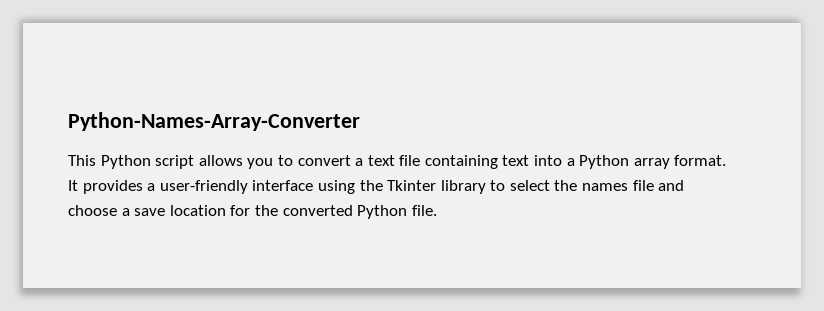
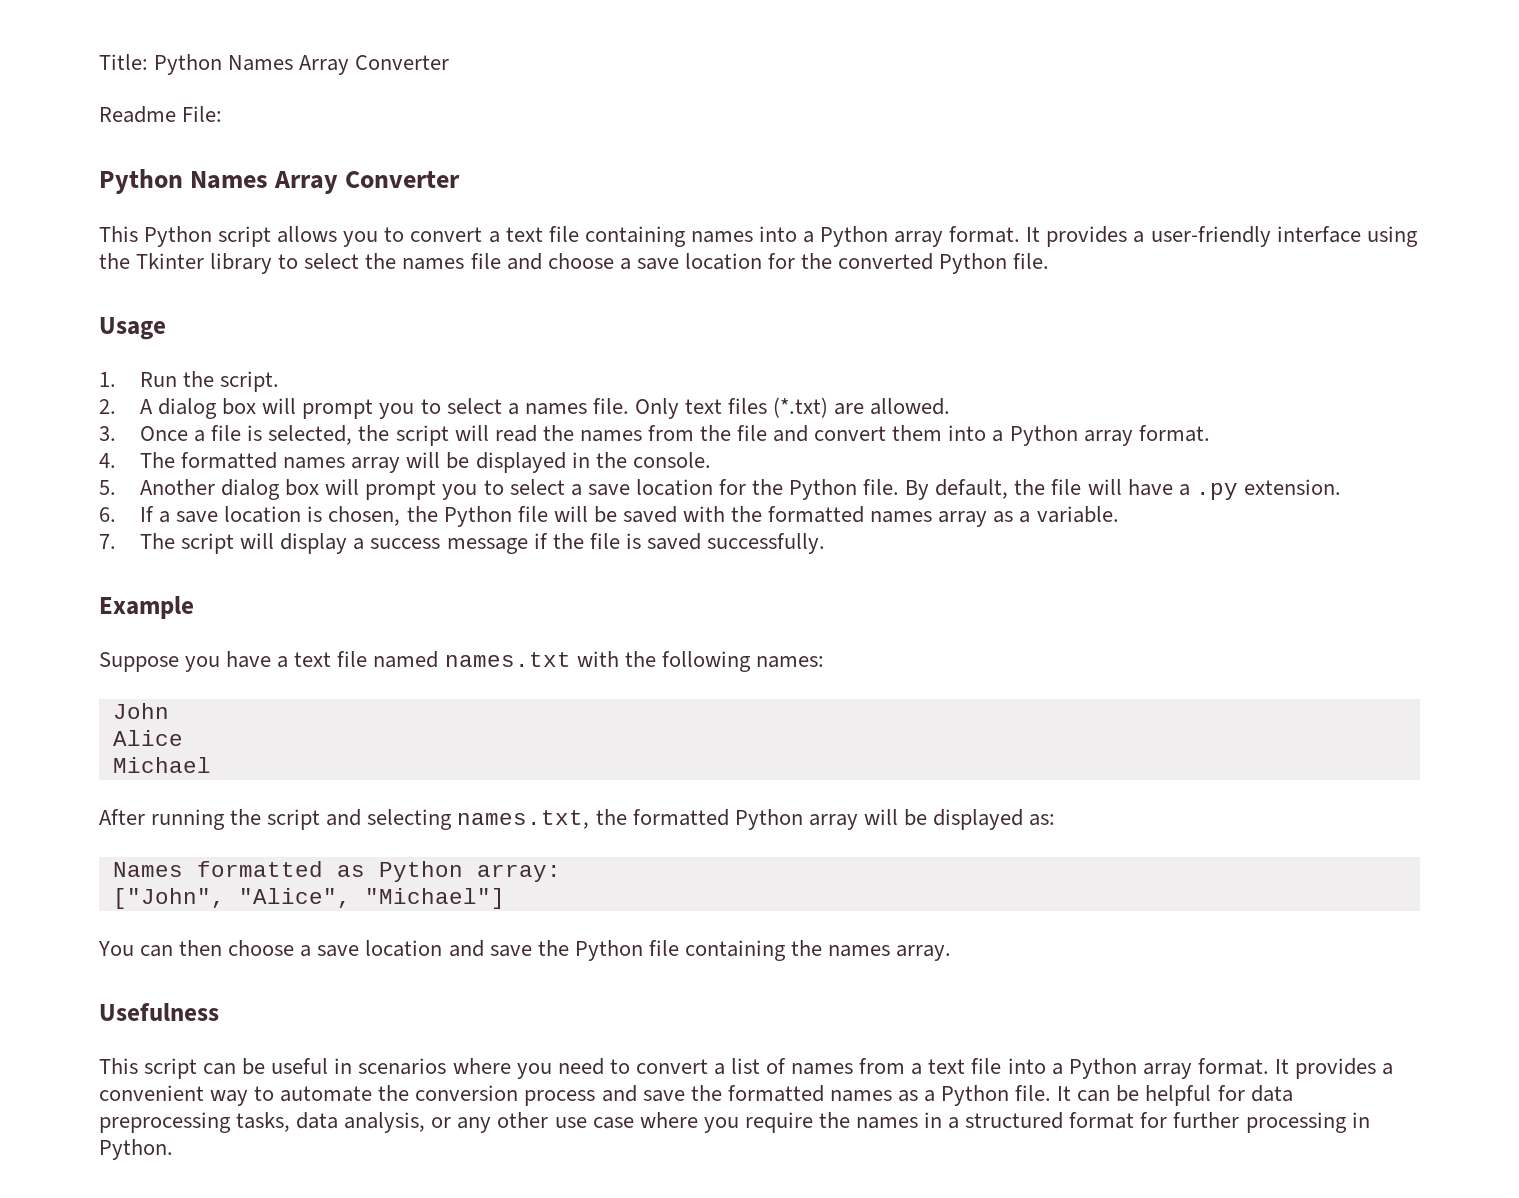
[68,112,360,131] Python-Names-Array-Converter -> [99,54,450,75] [99,106,223,123] [99,169,461,194] Title: Python Names Array Converter // Readme File: // Python Names Array Converter
[502,155,530,166] text -> [690,231,753,243] names
(437, 210) none -> [99,317,166,340] [99,371,280,392] [99,397,951,419] [99,425,1210,446] [99,452,711,473] [99,479,1341,500] [99,506,1119,527] [99,533,825,554] [99,596,194,619] [99,651,824,672] [112,703,169,719] [112,730,183,746] [112,757,211,773] [99,809,1056,830] [112,861,561,882] [112,888,505,909] [98,940,952,961] [99,1003,219,1021] [99,1058,1394,1079] [99,1085,1293,1106] [99,1112,1370,1133] [99,1139,173,1160] // Usage // 1. Run the script. // 2. A dialog box will prompt you to select a names file. Only text files (*.txt) are allowed. // 3. Once a file is selected, the script will read the names from the file and convert them into a Python array format. // 4. The formatted names array will be displayed in the console. // 5. Another dialog box will prompt you to select a save location for the Python file. By default, the file will have a .py extension. // 6. If a save location is chosen, the Python file will be saved with the formatted names array as a variable. // 7. The script will display a success message if the file is saved successfully. // Example // Suppose you have a text file named names.txt with the following names: // John // Alice // Michael // After running the script and selecting names.txt, the formatted Python array will be displayed as: // Names formatted as Python array: // ["John", "Alice", "Michael"] // You can then choose a save location and save the Python file containing the names array. // Usefulness // This script can be useful in scenarios where you need to convert a list of names from a text file into a Python array format. It provides a convenient way to automate the conversion process and save the formatted names as a Python file. It can be helpful for data preprocessing tasks, data analysis, or any other use case where you require the names in a structured format for further processing in Python.

